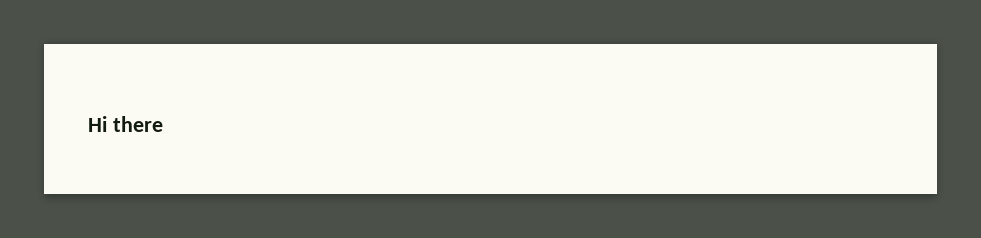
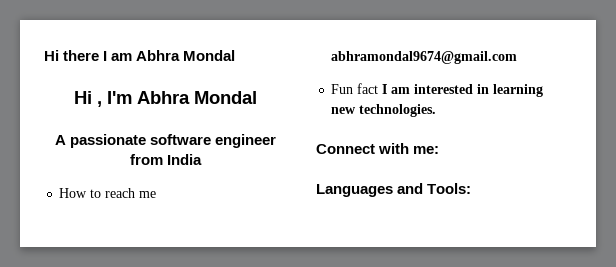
(163, 124) none -> [103,50,236,61] [74,91,257,107] [54,134,277,148] [129,154,203,165] [59,188,157,198] [331,51,518,64] [331,83,544,97] [331,104,437,117] [316,143,440,154] [316,183,472,197] I am Abhra Mondal // Hi , I'm Abhra Mondal // A passionate software engineer from India // How to reach me abhramondal9674@gmail.com // Fun fact I am interested in learning new technologies. // Connect with me: // Languages and Tools:

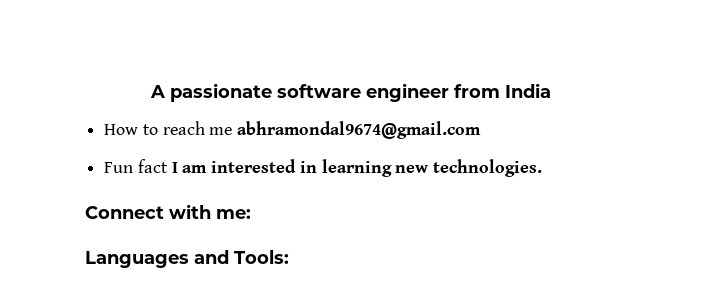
[44,50,236,61] [74,91,257,107] Hi there I am Abhra Mondal // Hi , I'm Abhra Mondal // -> (149, 91) none

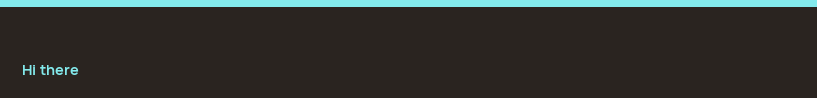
[149,83,551,102] [104,121,482,139] [104,159,543,177] [85,204,251,219] [85,250,289,268] A passionate software engineer from India // How to reach me abhramondal9674@gmail.com // Fun fact I am interested in learning new technologies. // Connect with me: // Languages and Tools: -> [22,65,79,75] Hi there

